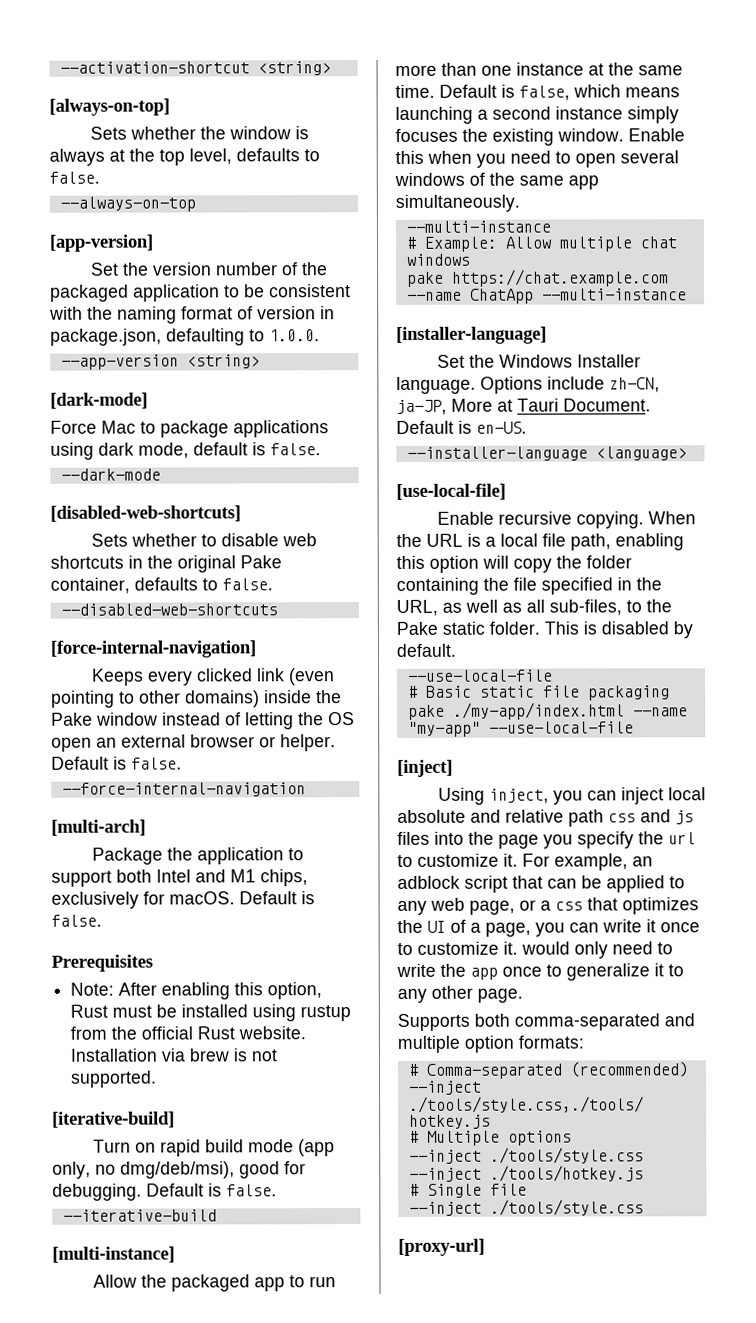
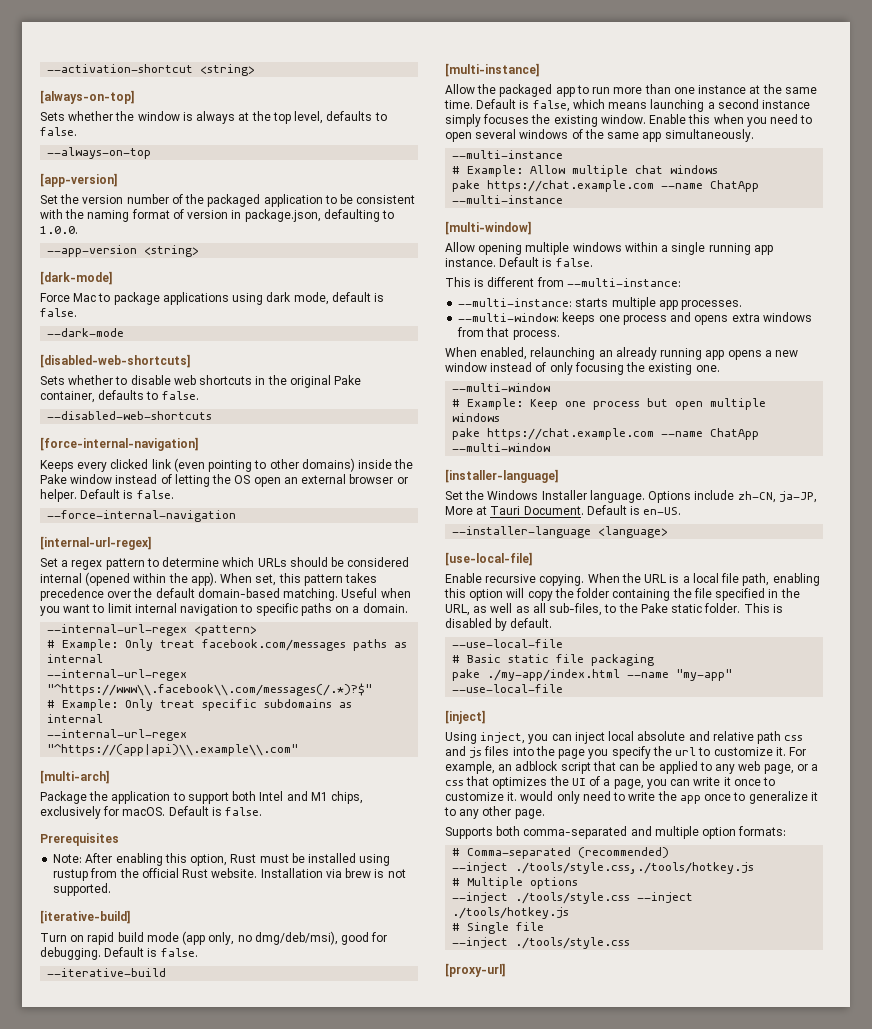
(306, 789) none -> [40,536,152,550] [40,557,410,570] [40,572,378,586] [40,588,411,601] [40,603,408,616] [47,624,258,636] [47,639,408,651] [47,654,104,663] [47,669,188,681] [47,683,373,696] [47,699,353,711] [47,714,104,723] [47,729,188,741] [47,744,299,756] // [internal-url-regex] // Set a regex pattern to determine which URLs should be considered internal (opened within the app). When set, this pattern takes precedence over the default domain-based matching. Useful when you want to limit internal navigation to specific paths on a domain. // --internal-url-regex <pattern> // # Example: Only treat facebook.com/messages paths as internal // --internal-url-regex "^https://www\\.facebook\\.com/messages(/.*)?$" // # Example: Only treat specific subdomains as internal // --internal-url-regex "^https://(app|api)\\.example\\.com"
(687, 294) none -> [445,221,532,235] [445,242,773,255] [445,257,593,267] [445,277,681,287] [458,297,743,310] [458,312,812,325] [457,327,560,340] [445,347,799,360] [445,362,720,375] [452,383,551,392] [452,398,767,410] [452,413,501,422] [452,428,760,440] [452,443,551,452] // [multi-window] // Allow opening multiple windows within a single running app instance. Default is false. // This is different from --multi-instance: // --multi-instance: starts multiple app processes. // --multi-window: keeps one process and opens extra windows from that process. // When enabled, relaunching an already running app opens a new window instead of only focusing the existing one. // --multi-window // # Example: Keep one process but open multiple windows // pake https://chat.example.com --name ChatApp --multi-window

